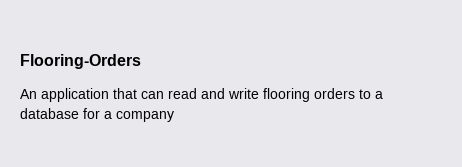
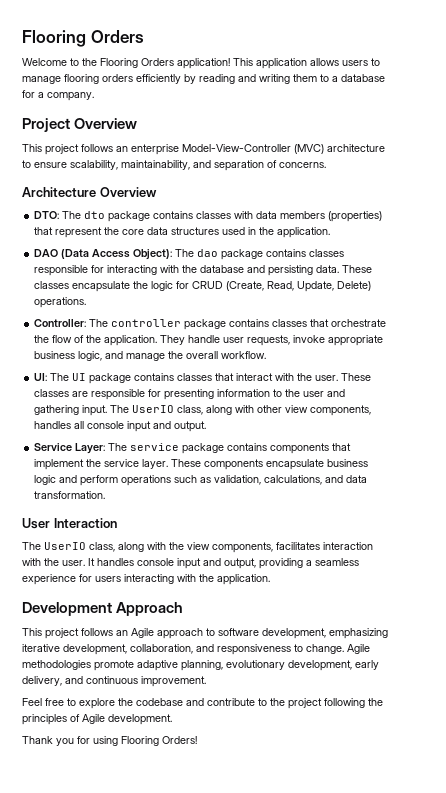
[20,54,141,69] [20,88,355,102] Flooring-Orders // An application that can read and write flooring orders -> [22,30,144,47] [22,58,380,69] [22,74,317,84] Flooring Orders // Welcome to the Flooring Orders application! This application allows users to manage flooring orders efficiently by reading and writing them
[116,111,174,122] company -> [47,92,94,101] [22,118,138,132] [22,144,385,155] [22,160,326,171] [22,187,157,197] [34,211,383,222] [34,227,331,238] [34,249,345,260] [34,265,373,276] [34,281,372,292] [34,297,87,308] [34,319,387,330] [34,335,384,346] [34,351,267,361] [34,373,372,384] [34,389,346,400] [34,405,372,416] [34,421,207,432] [34,443,352,454] [34,459,369,470] [34,475,368,486] [34,491,106,499] [22,518,117,529] [22,542,373,553] [22,558,359,569] [22,574,270,585] [22,602,184,616] [22,628,388,639] [22,644,370,655] [22,660,379,671] [22,676,206,687] [22,698,383,709] [22,714,172,725] [22,736,197,746] company. // Project Overview // This project follows an enterprise Model-View-Controller (MVC) architecture to ensure scalability, maintainability, and separation of concerns. // Architecture Overview // DTO: The dto package contains classes with data members (properties) that represent the core data structures used in the application. // DAO (Data Access Object): The dao package contains classes responsible for interacting with the database and persisting data. These classes encapsulate the logic for CRUD (Create, Read, Update, Delete) operations. // Controller: The controller package contains classes that orchestrate the flow of the application. They handle user requests, invoke appropriate business logic, and manage the overall workflow. // UI: The UI package contains classes that interact with the user. These classes are responsible for presenting information to the user and gathering input. The UserIO class, along with other view components, handles all console input and output. // Service Layer: The service package contains components that implement the service layer. These components encapsulate business logic and perform operations such as validation, calculations, and data transformation. // User Interaction // The UserIO class, along with the view components, facilitates interaction with the user. It handles console input and output, providing a seamless experience for users interacting with the application. // Development Approach // This project follows an Agile approach to software development, emphasizing iterative development, collaboration, and responsiveness to change. Agile methodologies promote adaptive planning, evolutionary development, early delivery, and continuous improvement. // Feel free to explore the codebase and contribute to the project following the principles of Agile development. // Thank you for using Flooring Orders!

